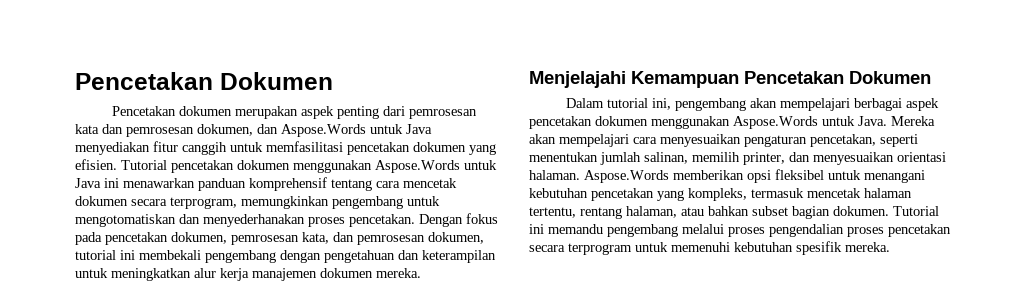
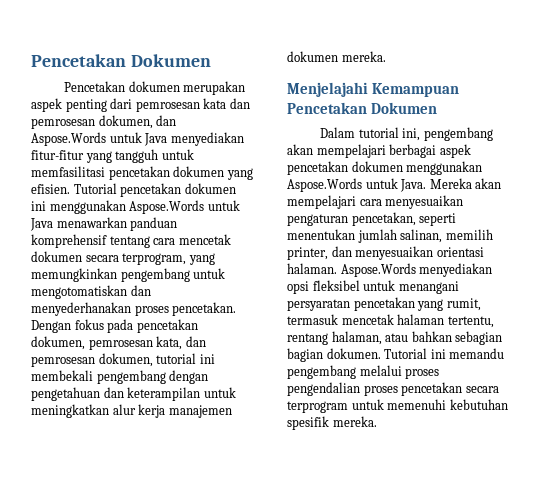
[153,141,227,155] fitur canggih -> [31,149,159,163] fitur-fitur yang tangguh
(290, 165) none -> [31,201,46,211] ini
[104,178,119,188] ini -> (53, 224) none
(237, 203) none -> [188,253,215,265] yang
[673,170,744,180] memberikan -> [419,263,493,277] menyediakan
[529,188,588,198] kebutuhan -> [287,299,350,311] persyaratan
[688,188,747,201] kompleks, -> [446,298,481,311] rumit,
[752,206,788,216] subset -> [455,331,503,345] sebagian

